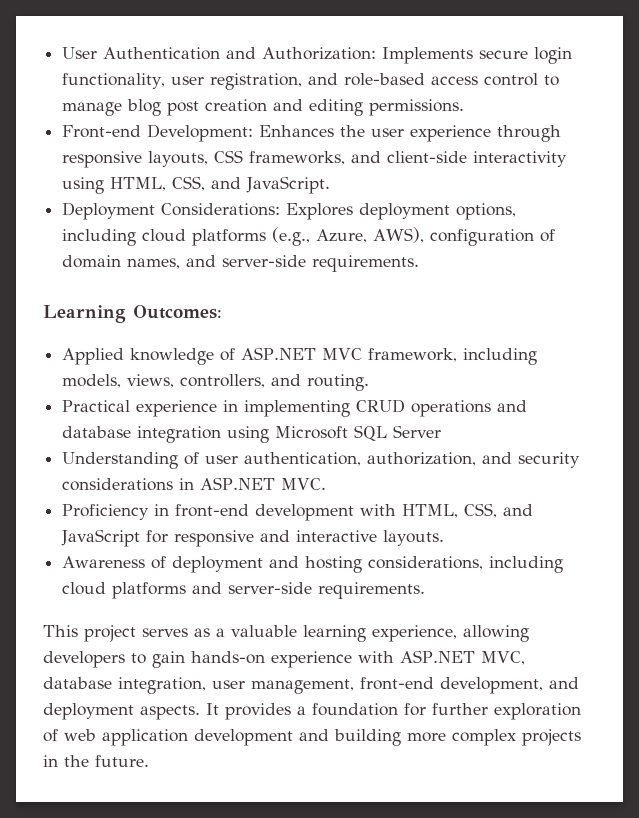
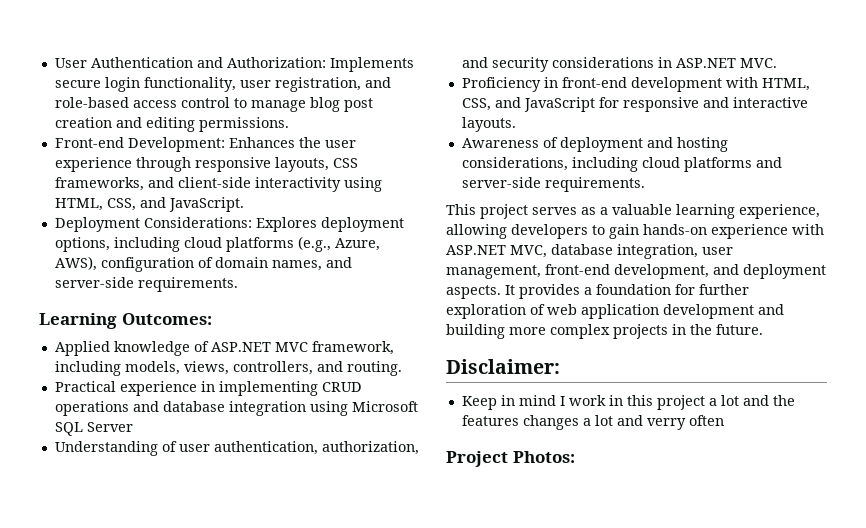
(149, 761) none -> [446,359,560,374] [461,395,795,410] [461,415,724,430] [446,451,575,467] // Disclaimer: // Keep in mind I work in this project a lot and the features changes a lot and verry often // Project Photos:

